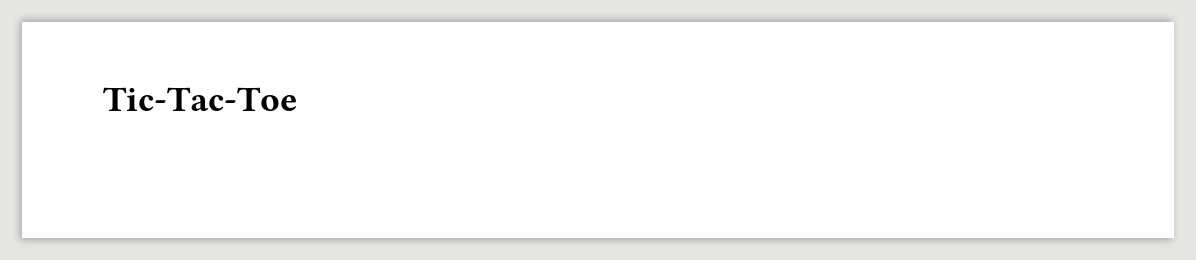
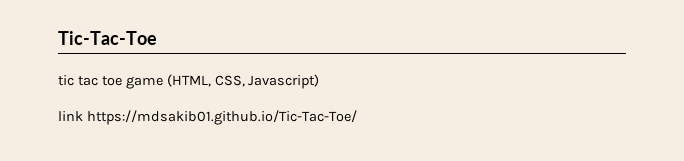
(298, 99) none -> [58,74,320,89] [58,110,357,125] // tic tac toe game (HTML, CSS, Javascript) // link https://mdsakib01.github.io/Tic-Tac-Toe/

